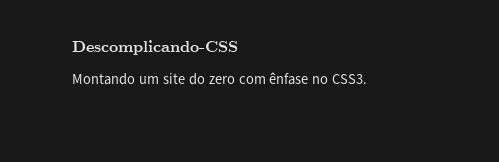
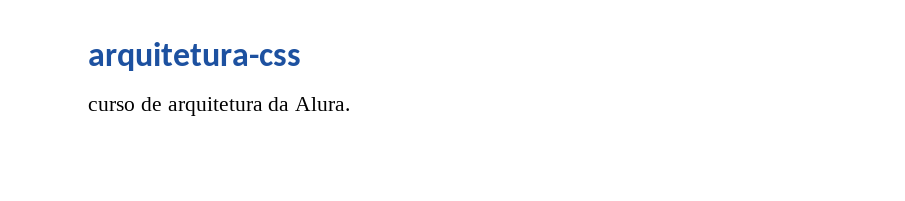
[72,40,238,55] [72,72,368,85] Descomplicando-CSS // Montando um site do zero com ênfase no CSS3. -> [88,42,301,71] [88,97,351,116] arquitetura-css // curso de arquitetura da Alura.

